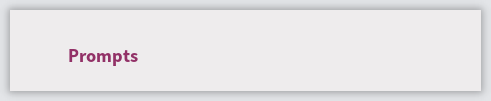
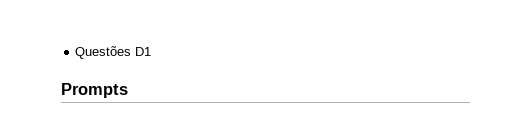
(68, 57) none -> [75,46,152,59] Questões D1 //

